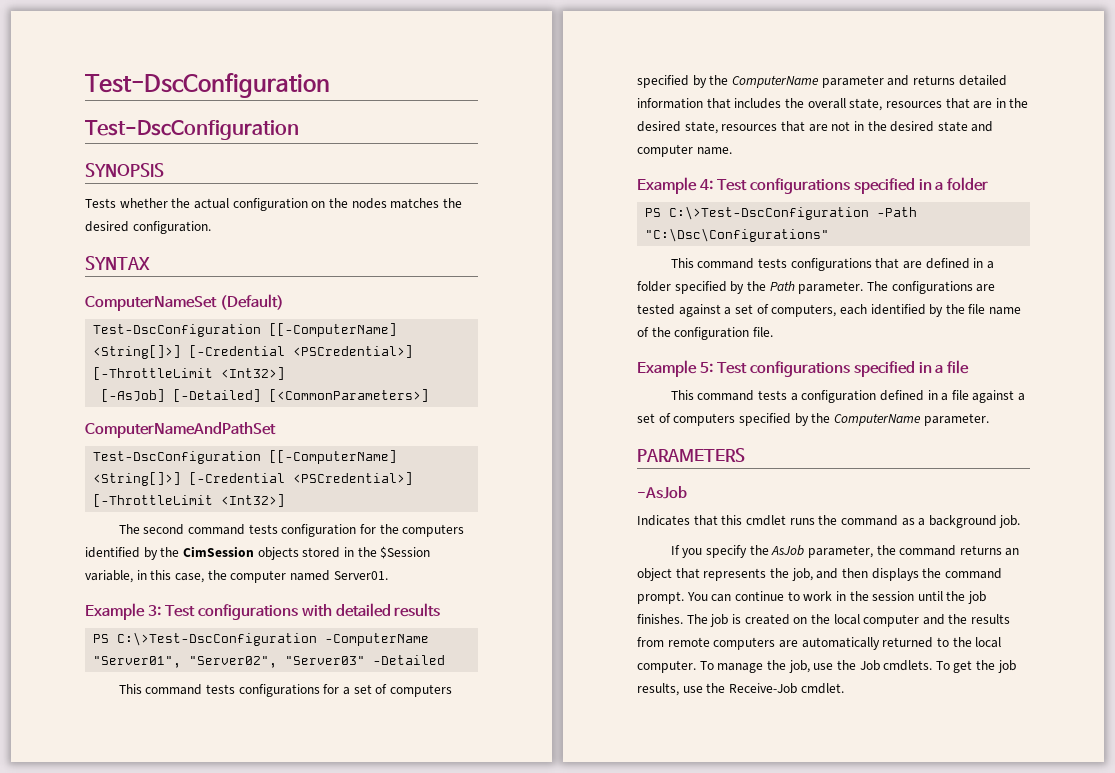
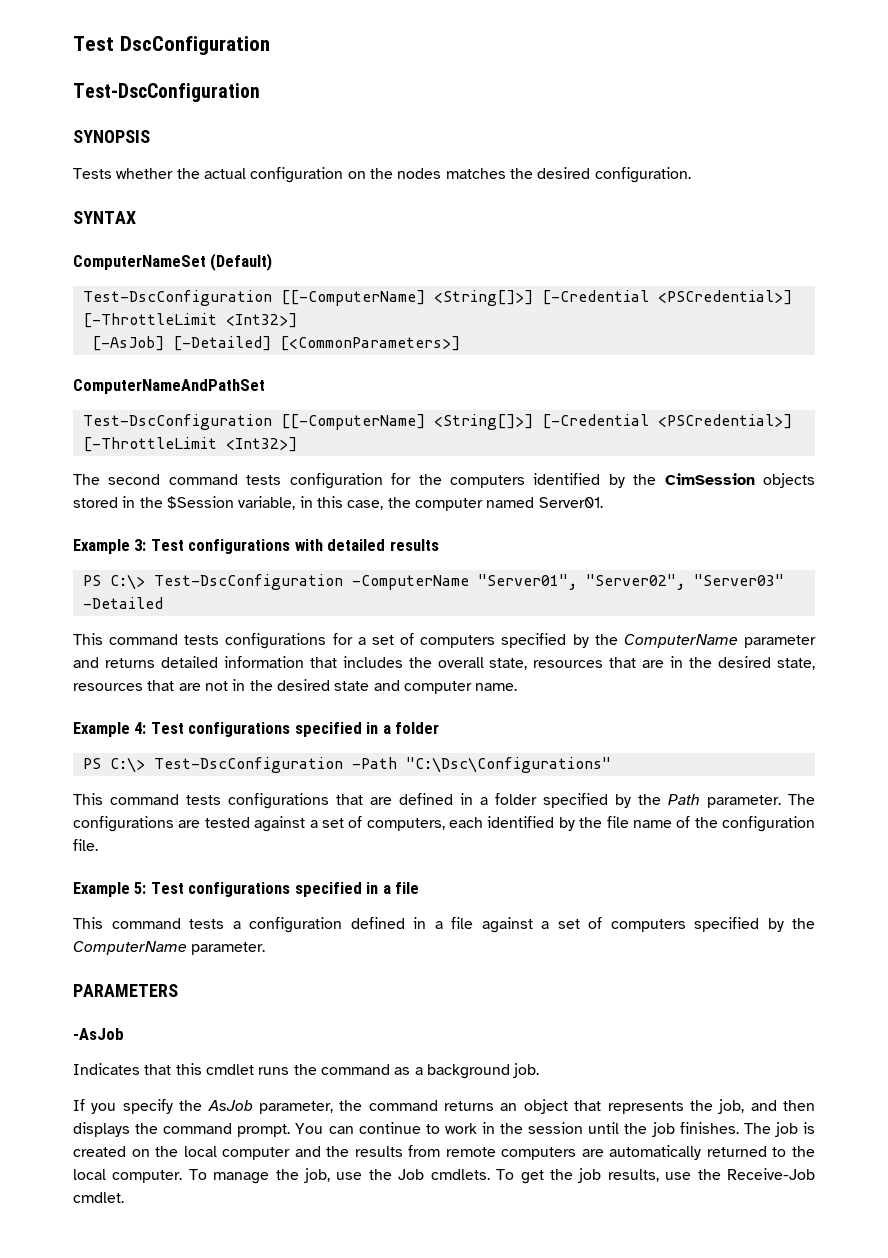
[85,73,330,98] Test-DscConfiguration -> [73,36,270,55] Test DscConfiguration
[117,632,318,646] C:\>Test-DscConfiguration -> [109,574,343,590] C:\> Test-DscConfiguration
[669,206,870,220] C:\>Test-DscConfiguration -> [109,757,343,773] C:\> Test-DscConfiguration

